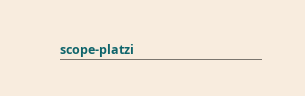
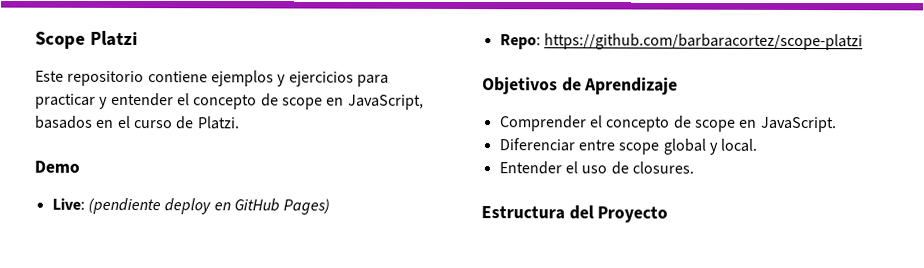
[60,44,134,57] scope-platzi -> [35,30,138,49] [35,70,389,87] [35,92,424,110] [35,115,240,130] [34,160,80,173] [51,197,331,215] [499,33,863,51] [482,77,679,95] [499,115,837,133] [498,138,758,155] [498,161,694,175] [481,205,669,223] Scope Platzi // Este repositorio contiene ejemplos y ejercicios para practicar y entender el concepto de scope en JavaScript, basados en el curso de Platzi. // Demo // Live: (pendiente deploy en GitHub Pages) // Repo: https://github.com/barbaracortez/scope-platzi // Objetivos de Aprendizaje // Comprender el concepto de scope en JavaScript. // Diferenciar entre scope global y local. // Entender el uso de closures. // Estructura del Proyecto

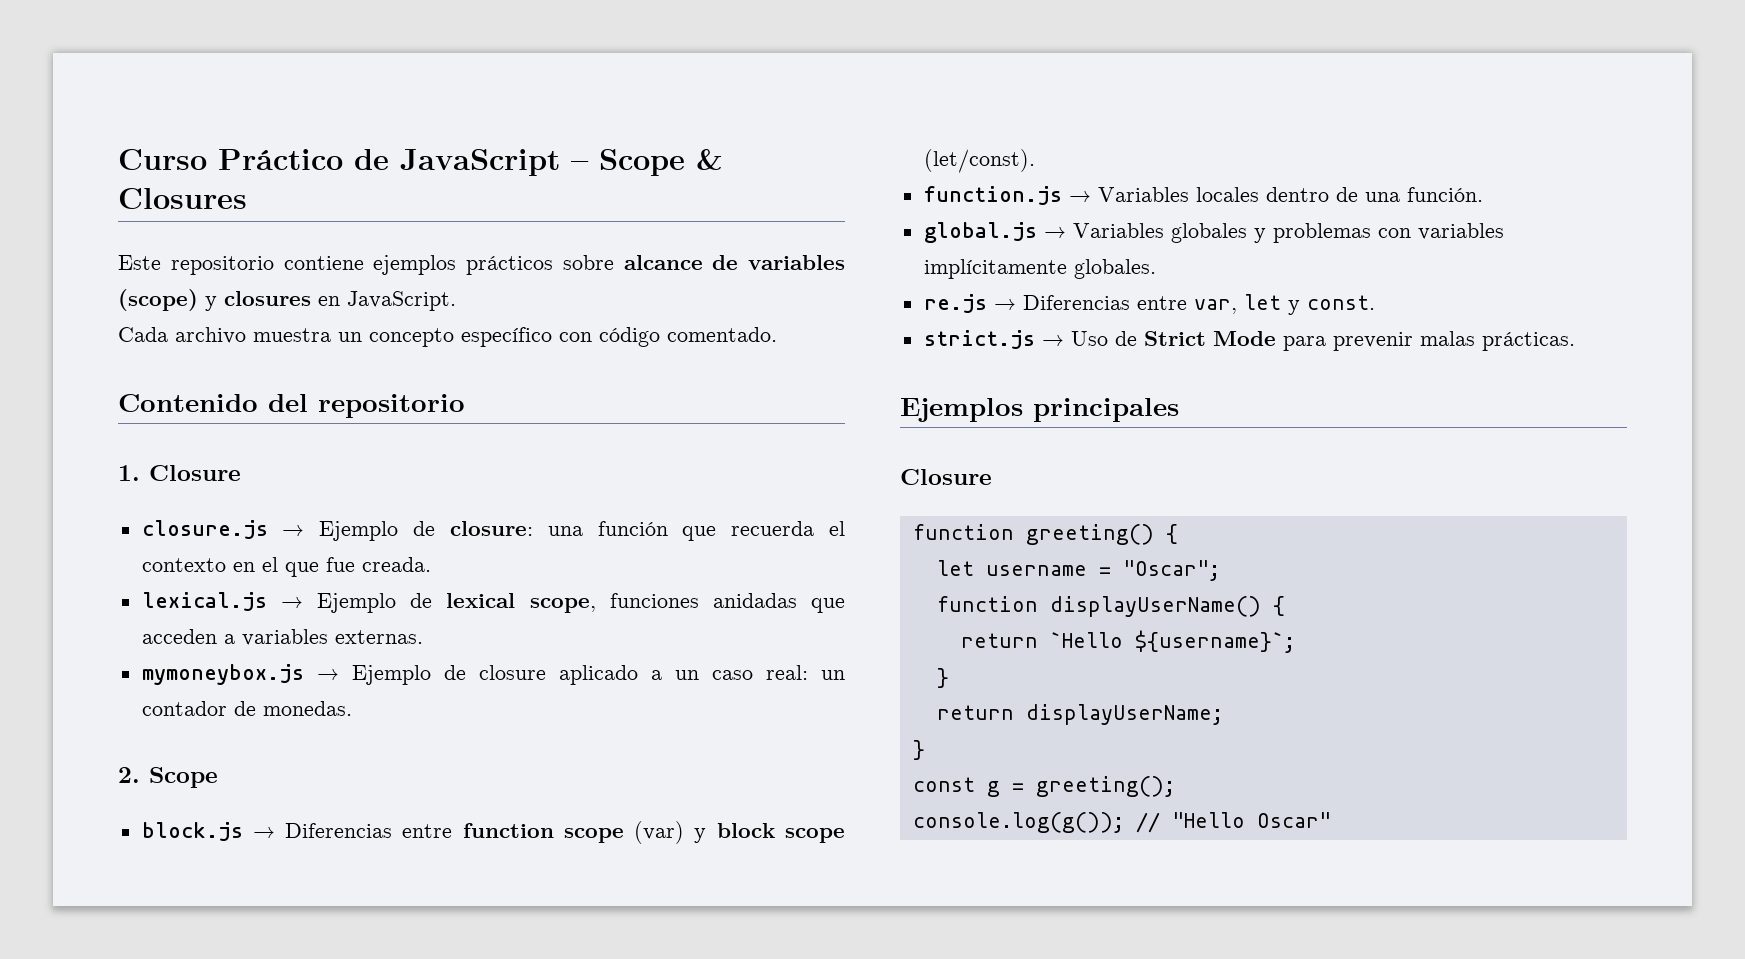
[35,30,138,49] [35,70,389,87] [35,92,424,110] [35,115,240,130] [34,160,80,173] [51,197,331,215] [499,33,863,51] [482,77,679,95] [499,115,837,133] [498,138,758,155] [498,161,694,175] [481,205,669,223] Scope Platzi // Este repositorio contiene ejemplos y ejercicios para practicar y entender el concepto de scope en JavaScript, basados en el curso de Platzi. // Demo // Live: (pendiente deploy en GitHub Pages) // Repo: https://github.com/barbaracortez/scope-platzi // Objetivos de Aprendizaje // Comprender el concepto de scope en JavaScript. // Diferenciar entre scope global y local. // Entender el uso de closures. // Estructura del Proyecto -> [118,149,723,176] [118,188,247,209] [118,255,845,275] [118,289,456,311] [118,327,777,347] [118,394,465,418] [118,465,241,481] [141,520,846,541] [141,557,431,577] [141,592,845,613] [141,629,423,646] [141,664,845,685] [141,701,352,716] [118,767,218,788] [141,821,845,844] [923,149,1035,173] [923,186,1483,206] [923,222,1504,243] [923,259,1156,279] [923,294,1375,315] [923,330,1575,351] [900,398,1179,422] [900,469,992,485] [912,524,1178,545] [936,560,1220,581] [936,596,1285,617] [960,630,1295,653] [936,668,949,688] [936,704,1223,725] [912,740,925,760] [912,776,1175,797] [912,812,1331,833] Curso Práctico de JavaScript – Scope & Closures // Este repositorio contiene ejemplos prácticos sobre alcance de variables (scope) y closures en JavaScript. // Cada archivo muestra un concepto específico con código comentado. // Contenido del repositorio // 1. Closure // closure.js → Ejemplo de closure: una función que recuerda el contexto en el que fue creada. // lexical.js → Ejemplo de lexical scope, funciones anidadas que acceden a variables externas. // mymoneybox.js → Ejemplo de closure aplicado a un caso real: un contador de monedas. // 2. Scope // block.js → Diferencias entre function scope (var) y block scope (let/const). // function.js → Variables locales dentro de una función. // global.js → Variables globales y problemas con variables implícitamente globales. // re.js → Diferencias entre var, let y const. // strict.js → Uso de Strict Mode para prevenir malas prácticas. // Ejemplos principales // Closure // function greeting() { // let username = "Oscar"; // function displayUserName() { // return `Hello ${username}`; // } // return displayUserName; // } // const g = greeting(); // console.log(g()); // "Hello Oscar"

